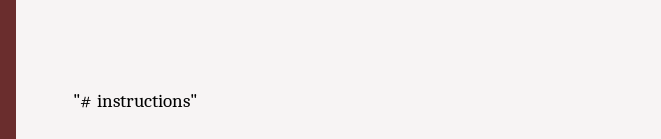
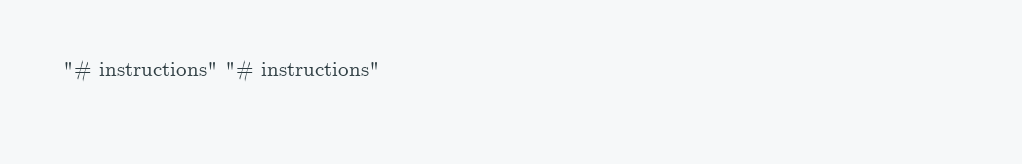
[73,94,198,108] "# instructions" -> [63,59,380,82] "# instructions" "# instructions"

